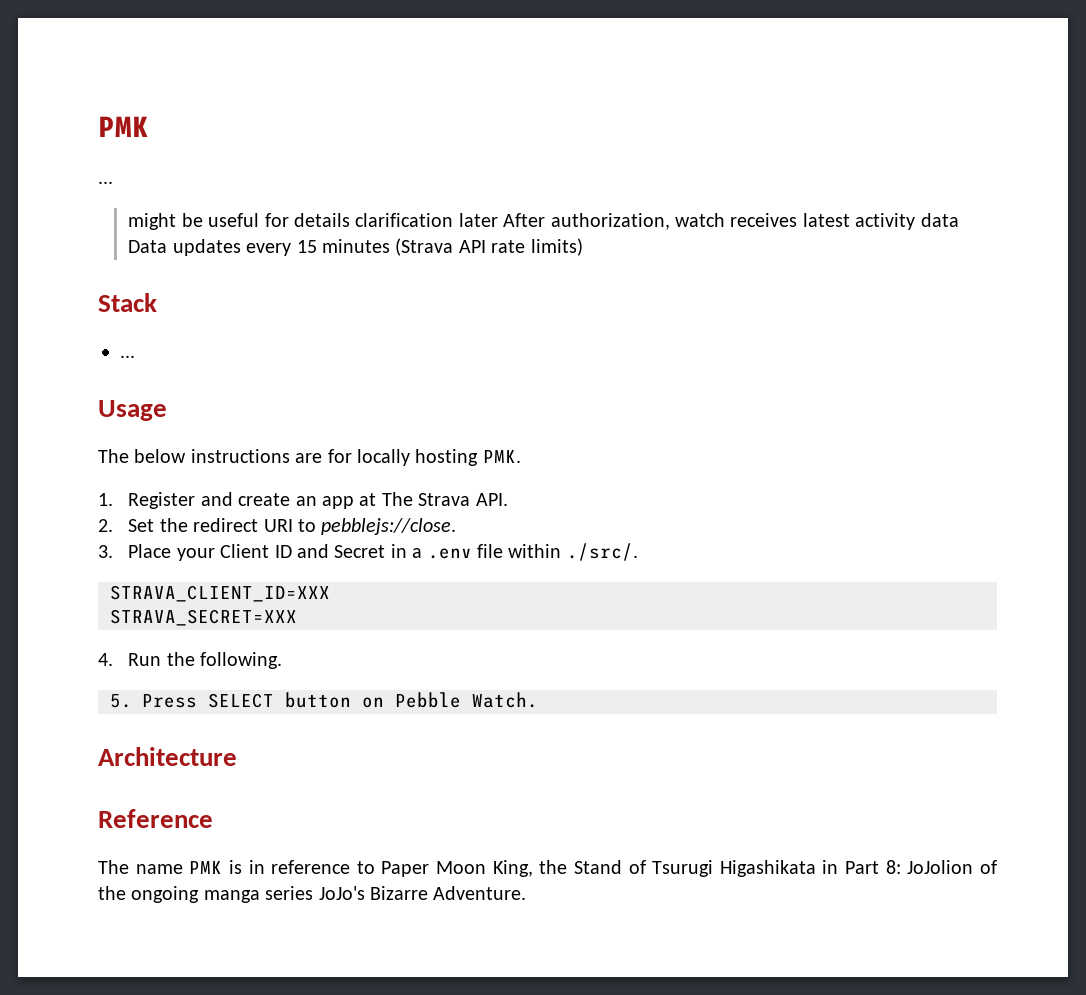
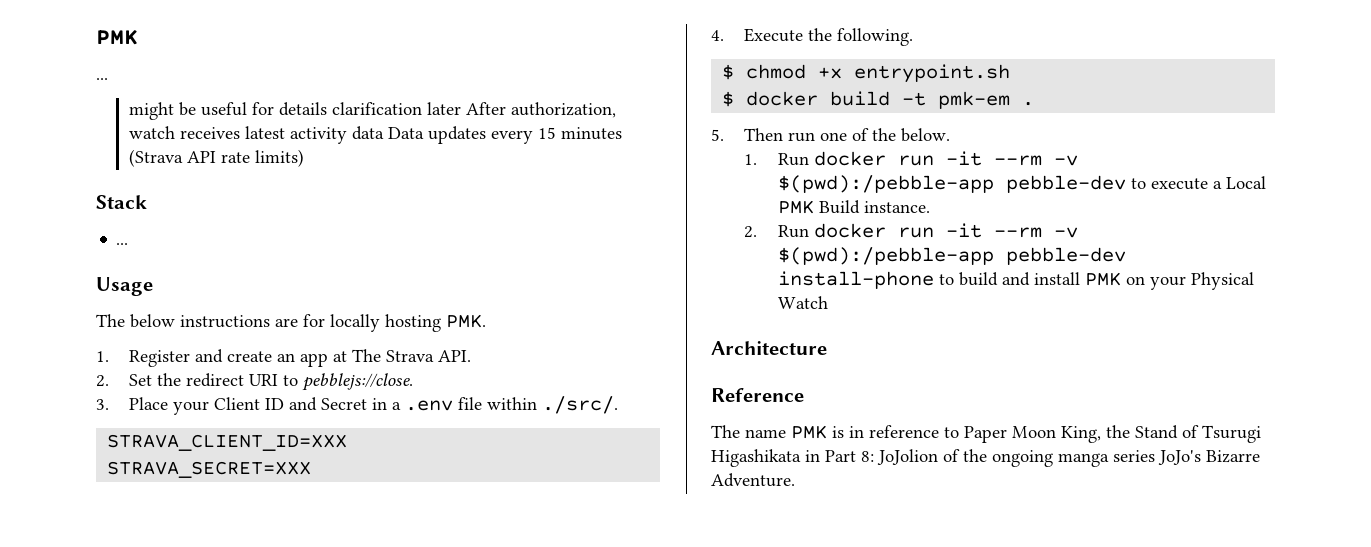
[128,653,162,666] Run -> [744,28,804,42] Execute
[110,692,538,708] 5. Press SELECT button on Pebble Watch. -> [722,64,1011,83] [722,91,1035,109] [711,128,951,142] [744,151,1078,166] [777,175,1266,193] [777,200,930,214] [744,223,1078,238] [777,247,1126,265] [777,271,1254,290] [777,296,828,309] $ chmod +x entrypoint.sh // $ docker build -t pmk-em . // 5. Then run one of the below. // 1. Run docker run -it --rm -v $(pwd):/pebble-app pebble-dev to execute a Local PMK Build instance. // 2. Run docker run -it --rm -v $(pwd):/pebble-app pebble-dev install-phone to build and install PMK on your Physical Watch

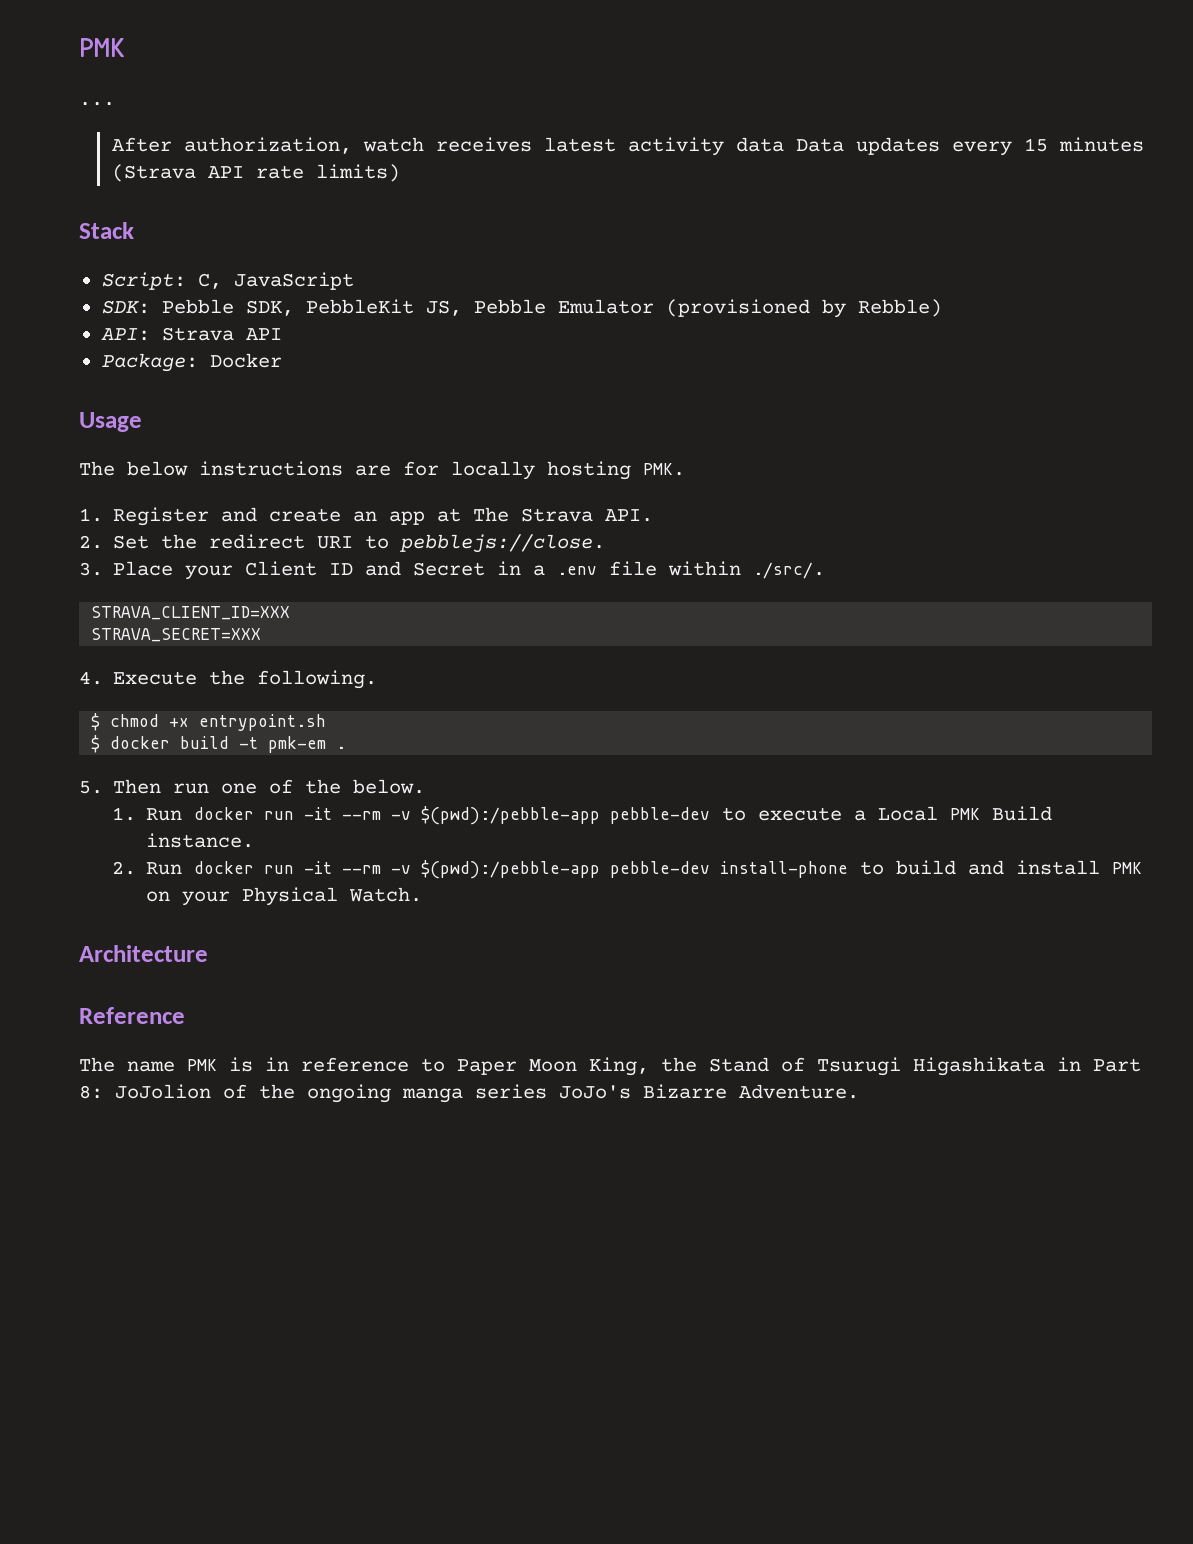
[129,102,462,120] might be useful for details clarification later -> (115, 104) none
[116,243,129,245] ... -> [101,272,354,290] [101,299,942,318] [100,327,282,341] [101,353,282,372] Script: C, JavaScript // SDK: Pebble SDK, PebbleKit JS, Pebble Emulator (provisioned by Rebble) // API: Strava API // Package: Docker
[777,296,828,309] Watch -> [349,887,423,902] Watch.

